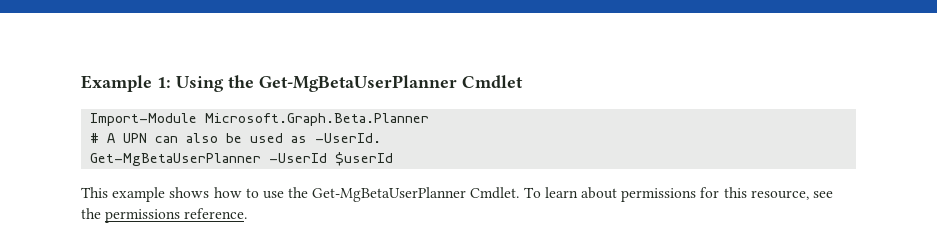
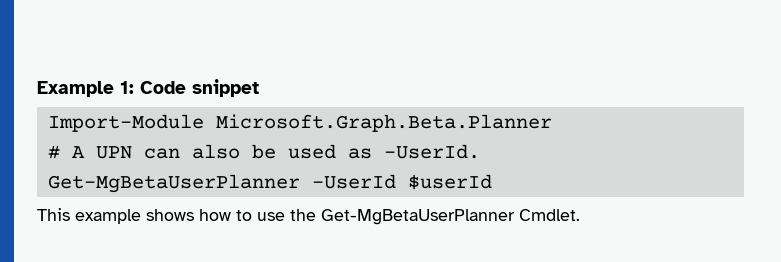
[176,75,523,92] Using the Get-MgBetaUserPlanner Cmdlet -> [140,79,259,97] Code snippet
[523,187,833,202] [81,208,248,223] To learn about permissions for this resource, see the permissions reference. -> (580, 215) none

